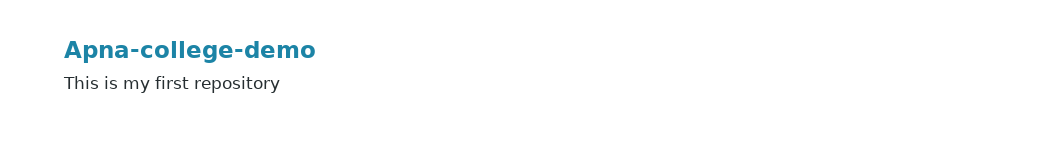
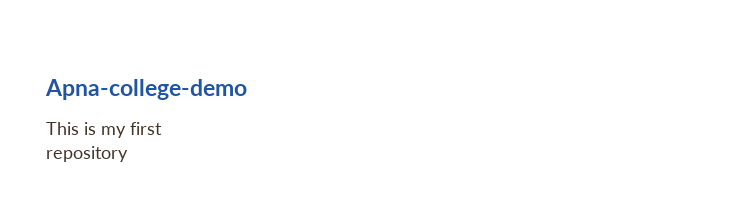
(189, 82) none -> (162, 128) //

